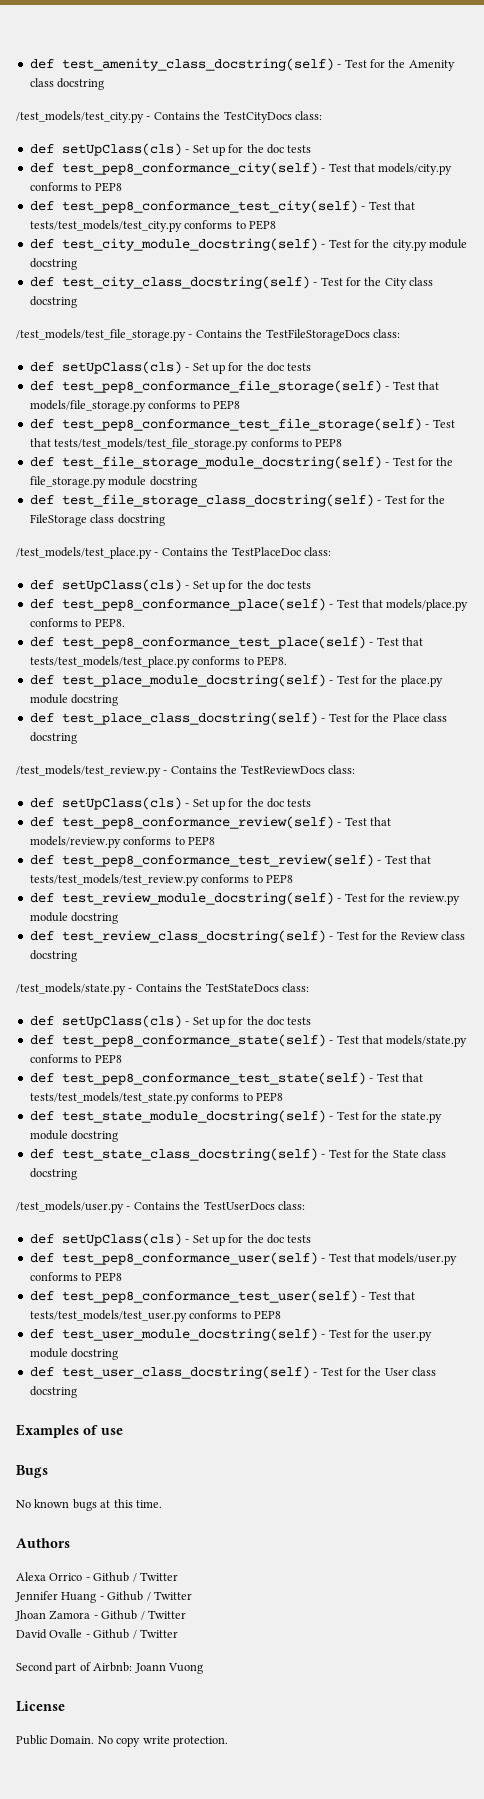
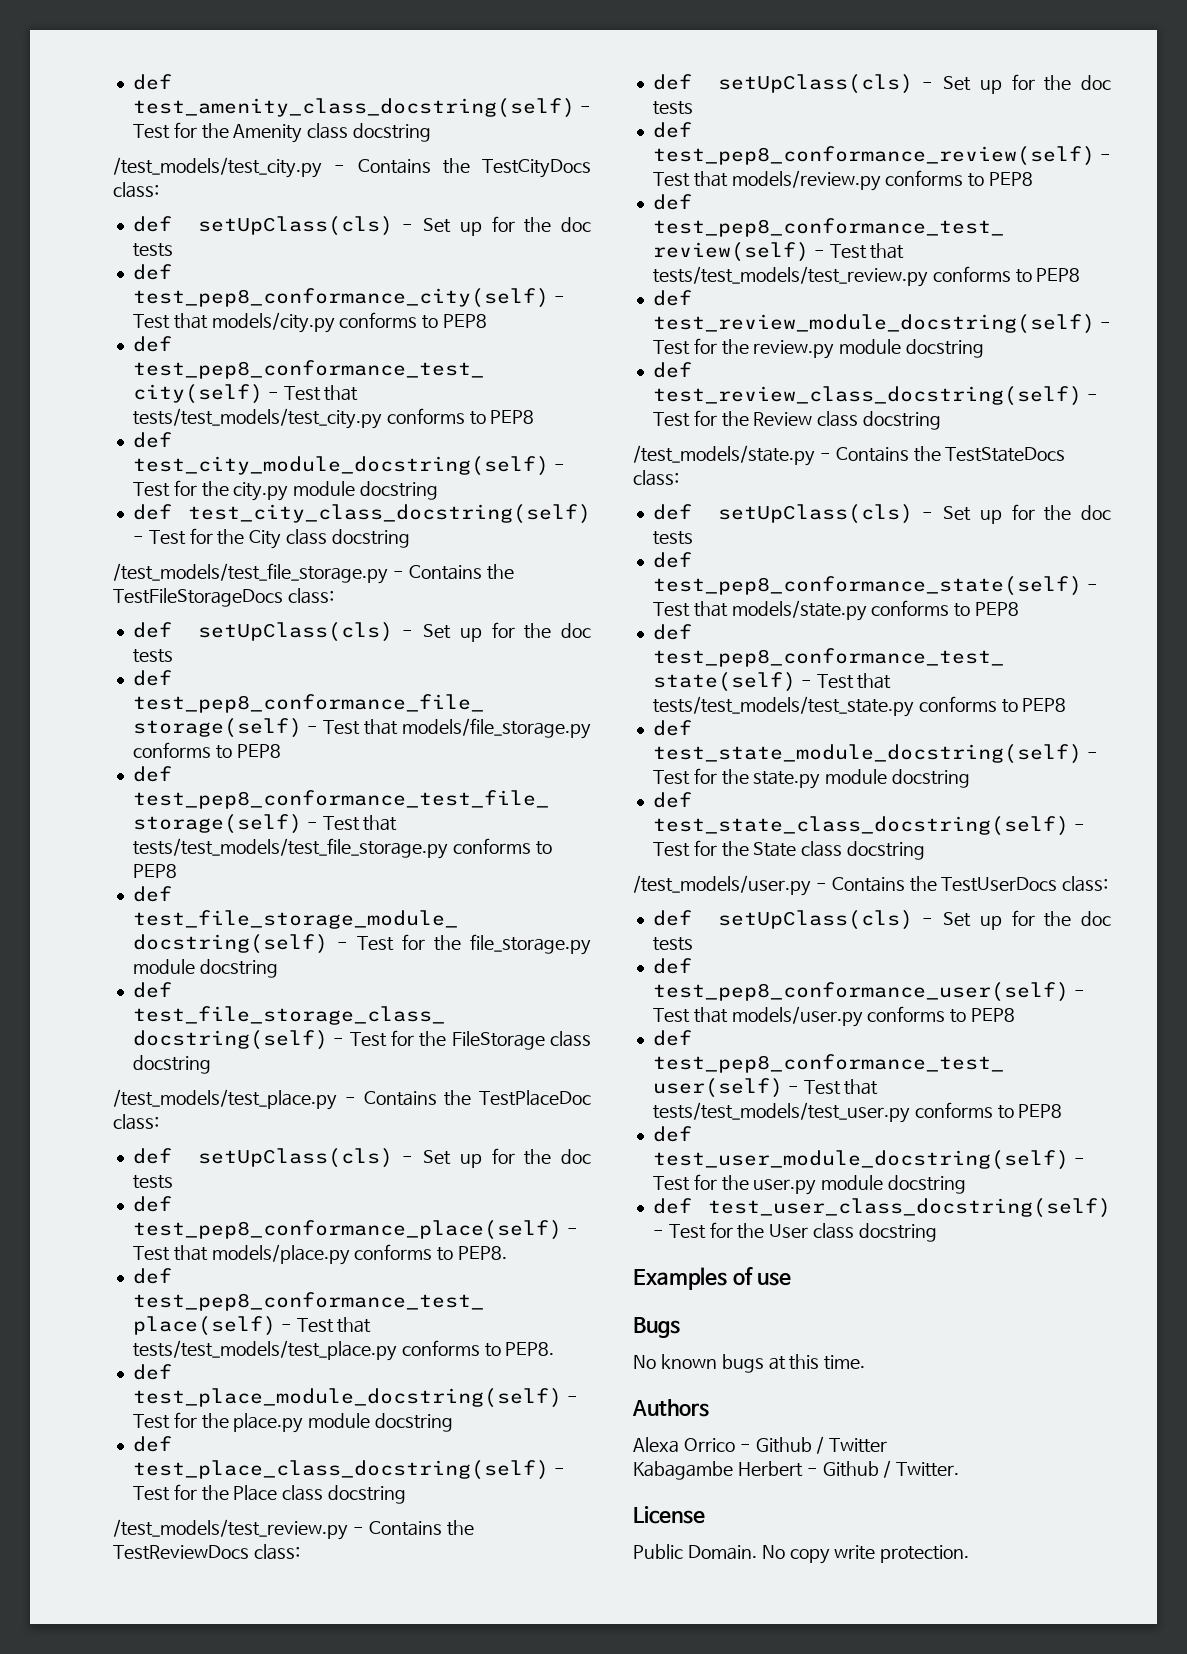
[15,1591,192,1603] [15,1610,186,1621] [16,1629,178,1639] [16,1662,203,1674] Jennifer Huang - Github / Twitter // Jhoan Zamora - Github / Twitter // David Ovalle - Github / Twitter // Second part of Airbnb: Joann Vuong -> [633,1460,960,1480] Kabagambe Herbert - Github / Twitter.

